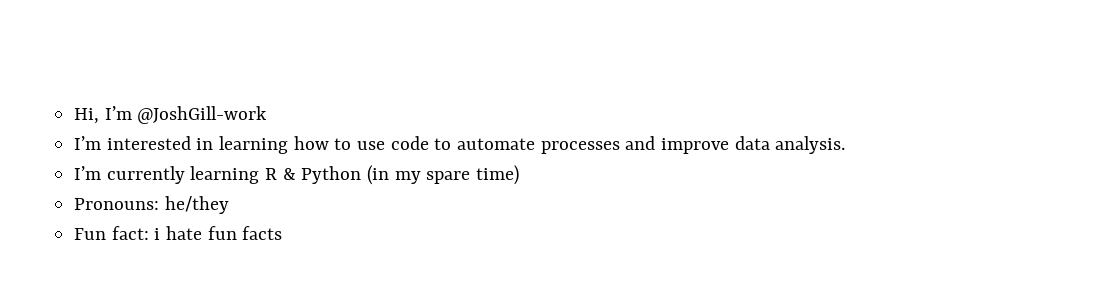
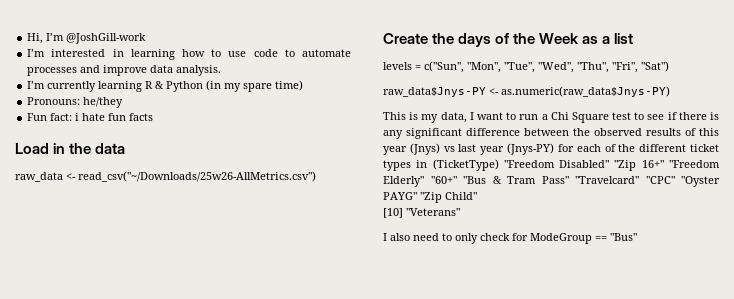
(283, 233) none -> [15,143,126,154] [15,171,316,182] [383,33,634,47] [383,61,669,73] [383,86,670,97] [383,112,719,123] [383,128,719,139] [383,143,719,155] [383,159,720,171] [383,176,720,187] [383,192,477,203] [383,208,460,218] [383,233,637,244] // Load in the data // raw_data <- read_csv("~/Downloads/25w26-AllMetrics.csv") // Create the days of the Week as a list // levels = c("Sun", "Mon", "Tue", "Wed", "Thu", "Fri", "Sat") // raw_data$Jnys-PY <- as.numeric(raw_data$Jnys-PY) // This is my data, I want to run a Chi Square test to see if there is any significant difference between the observed results of this year (Jnys) vs last year (Jnys-PY) for each of the different ticket types in (TicketType) "Freedom Disabled" "Zip 16+" "Freedom Elderly" "60+" "Bus & Tram Pass" "Travelcard" "CPC" "Oyster PAYG" "Zip Child" // [10] "Veterans" // I also need to only check for ModeGroup == "Bus"

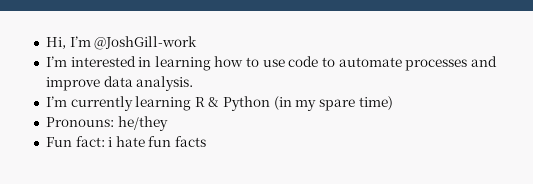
[15,143,126,154] [15,171,316,182] [383,33,634,47] [383,61,669,73] [383,86,670,97] [383,112,719,123] [383,128,719,139] [383,143,719,155] [383,159,720,171] [383,176,720,187] [383,192,477,203] [383,208,460,218] [383,233,637,244] // Load in the data // raw_data <- read_csv("~/Downloads/25w26-AllMetrics.csv") // Create the days of the Week as a list // levels = c("Sun", "Mon", "Tue", "Wed", "Thu", "Fri", "Sat") // raw_data$Jnys-PY <- as.numeric(raw_data$Jnys-PY) // This is my data, I want to run a Chi Square test to see if there is any significant difference between the observed results of this year (Jnys) vs last year (Jnys-PY) for each of the different ticket types in (TicketType) "Freedom Disabled" "Zip 16+" "Freedom Elderly" "60+" "Bus & Tram Pass" "Travelcard" "CPC" "Oyster PAYG" "Zip Child" // [10] "Veterans" // I also need to only check for ModeGroup == "Bus" -> (207, 141) none

